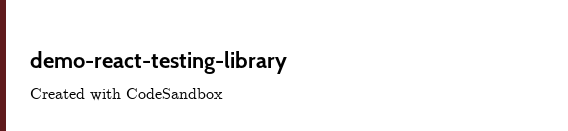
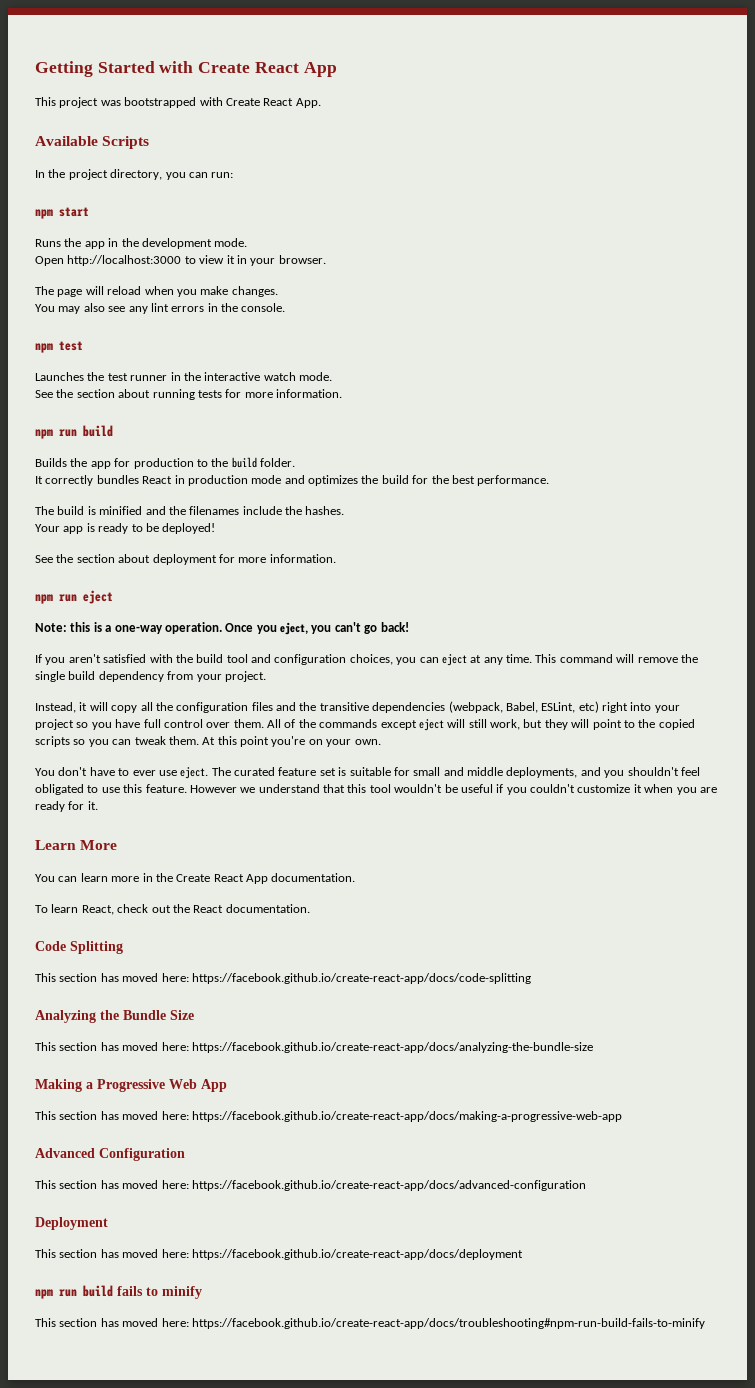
[30,51,287,74] [30,88,223,101] demo-react-testing-library // Created with CodeSandbox -> [35,61,337,77] [35,97,321,108] [35,136,150,149] [35,169,234,180] [35,207,89,219] [35,238,248,249] [35,255,326,266] [35,286,278,297] [35,303,286,314] [35,341,83,353] [35,372,332,381] [35,389,342,400] [35,425,113,439] [35,457,295,469] [35,475,550,486] [35,506,345,515] [35,523,216,534] [35,554,336,565] [35,590,113,604] [35,622,409,635] [35,654,698,666] [35,671,266,682] [35,701,680,713] [35,719,695,731] [35,736,381,747] [35,767,700,779] [35,784,717,795] [35,801,98,812] [35,840,118,850] [35,873,356,884] [35,904,310,915] [35,941,123,954] [35,973,531,984] [35,1010,194,1023] [35,1042,593,1053] [35,1079,227,1092] [35,1111,622,1122] [35,1148,185,1161] [35,1180,586,1191] [35,1217,108,1230] [35,1249,523,1260] [35,1285,202,1299] [35,1318,705,1329] Getting Started with Create React App // This project was bootstrapped with Create React App. // Available Scripts // In the project directory, you can run: // npm start // Runs the app in the development mode. // Open http://localhost:3000 to view it in your browser. // The page will reload when you make changes. // You may also see any lint errors in the console. // npm test // Launches the test runner in the interactive watch mode. // See the section about running tests for more information. // npm run build // Builds the app for production to the build folder. // It correctly bundles React in production mode and optimizes the build for the best performance. // The build is minified and the filenames include the hashes. // Your app is ready to be deployed! // See the section about deployment for more information. // npm run eject // Note: this is a one-way operation. Once you eject, you can't go back! // If you aren't satisfied with the build tool and configuration choices, you can eject at any time. This command will remove the single build dependency from your project. // Instead, it will copy all the configuration files and the transitive dependencies (webpack, Babel, ESLint, etc) right into your project so you have full control over them. All of the commands except eject will still work, but they will point to the copied scripts so you can tweak them. At this point you're on your own. // You don't have to ever use eject. The curated feature set is suitable for small and middle deployments, and you shouldn't feel obligated to use this feature. However we understand that this tool wouldn't be useful if you couldn't customize it when you are ready for it. // Learn More // You can learn more in the Create React App documentation. // To learn React, check out the React documentation. // Code Splitting // This section has moved here: https://facebook.github.io/create-react-app/docs/code-splitting // Analyzing the Bundle Size // This section has moved here: https://facebook.github.io/create-react-app/docs/analyzing-the-bundle-size // Making a Progressive Web App // This section has moved here: https://facebook.github.io/create-react-app/docs/making-a-progressive-web-app // Advanced Configuration // This section has moved here: https://facebook.github.io/create-react-app/docs/advanced-configuration // Deployment // This section has moved here: https://facebook.github.io/create-react-app/docs/deployment // npm run build fails to minify // This section has moved here: https://facebook.github.io/create-react-app/docs/troubleshooting#npm-run-build-fails-to-minify

